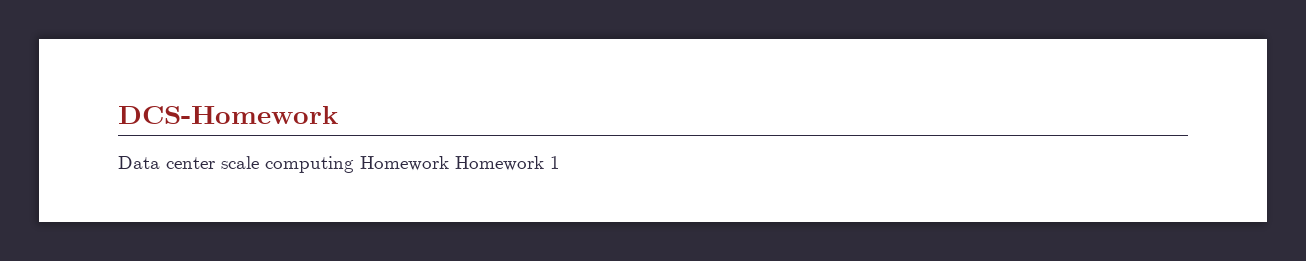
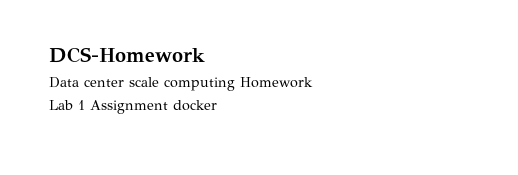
[455,156,560,171] Homework 1 -> [49,100,217,114] // Lab 1 Assignment docker

